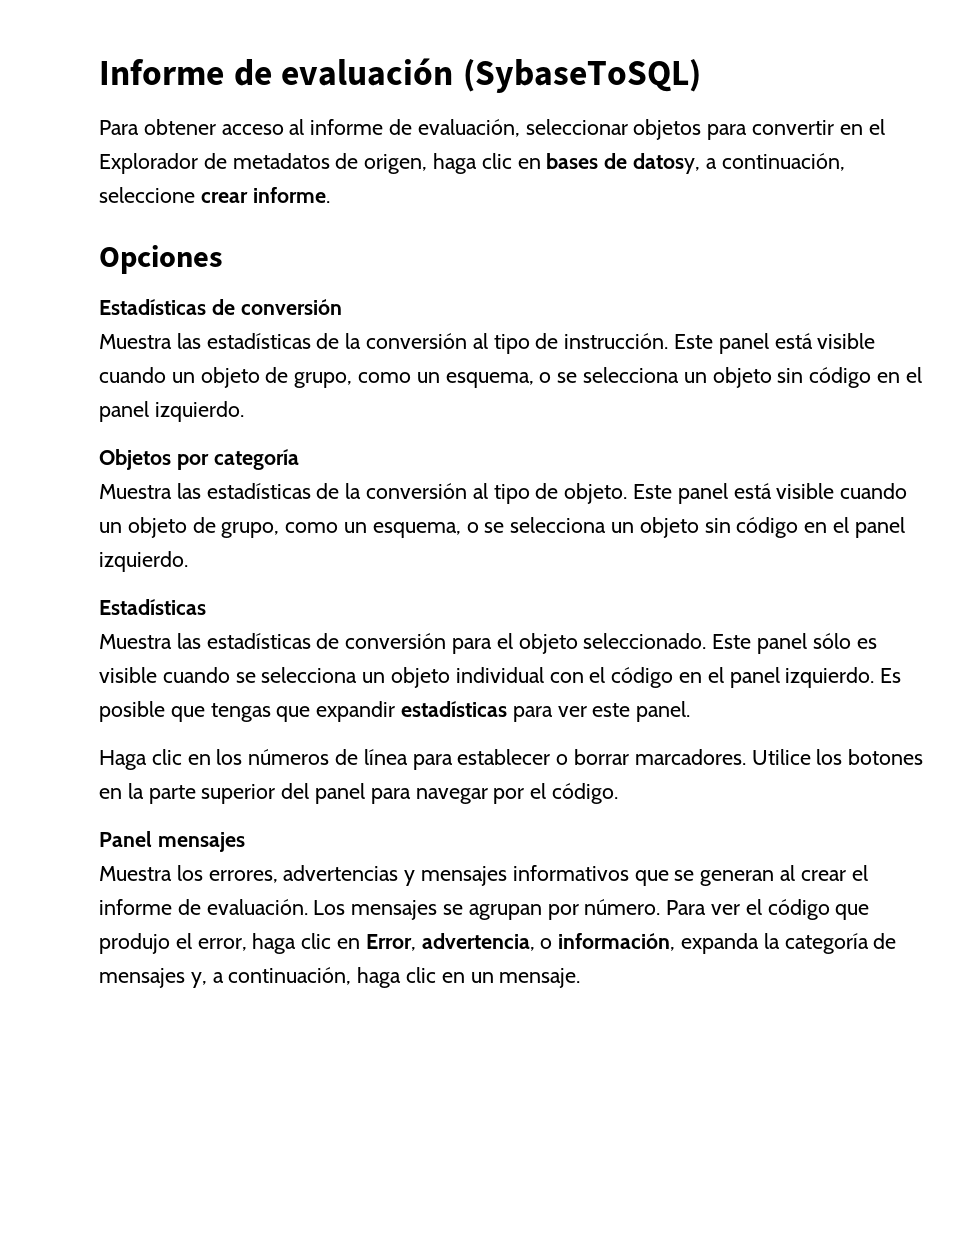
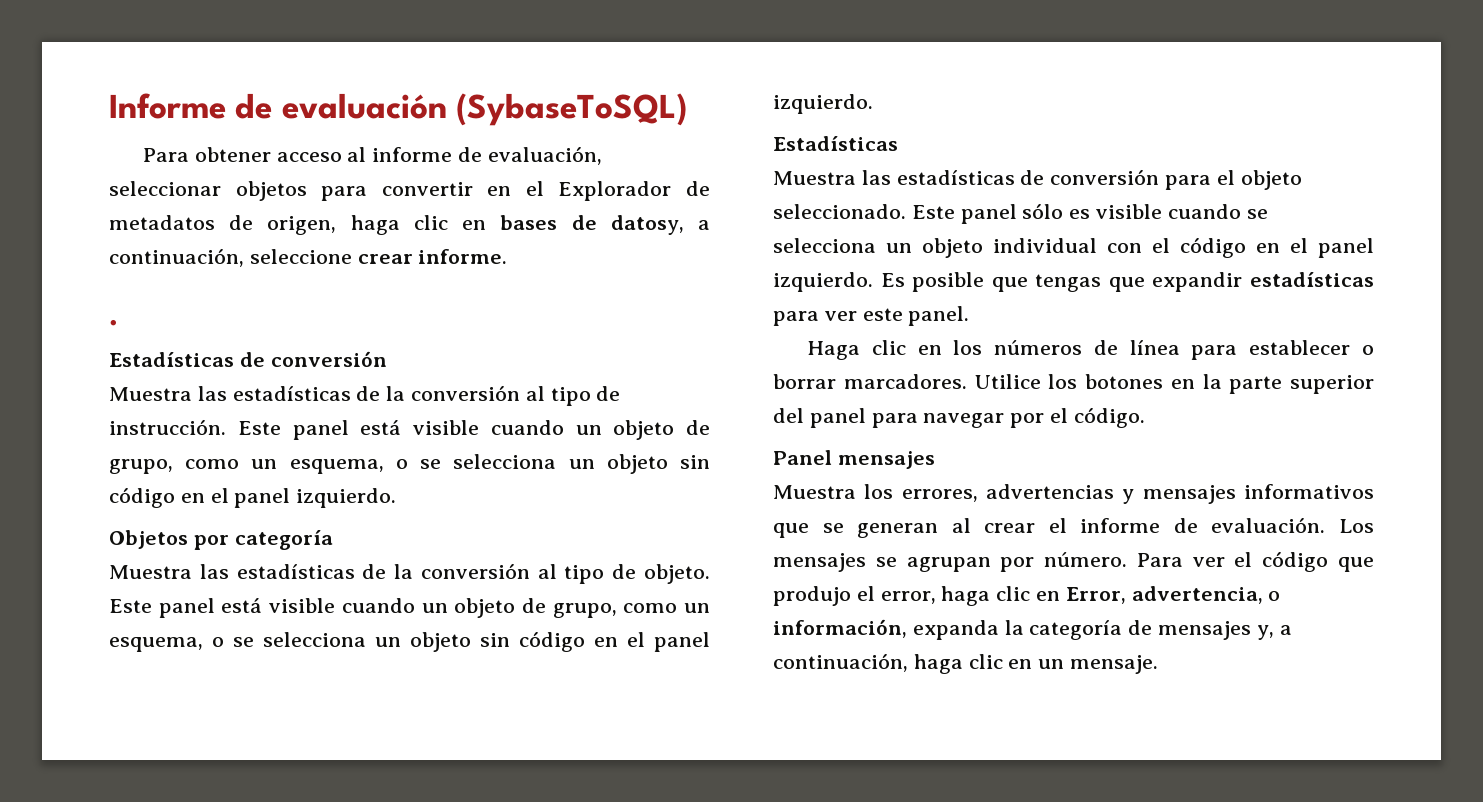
[99,245,223,274] Opciones -> [109,319,118,326] .

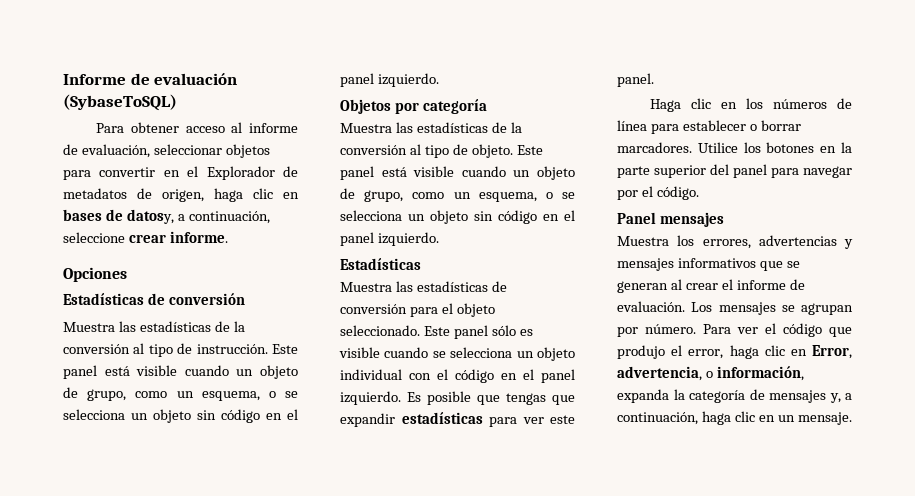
[109,319,118,326] . -> [63,267,127,282] Opciones

